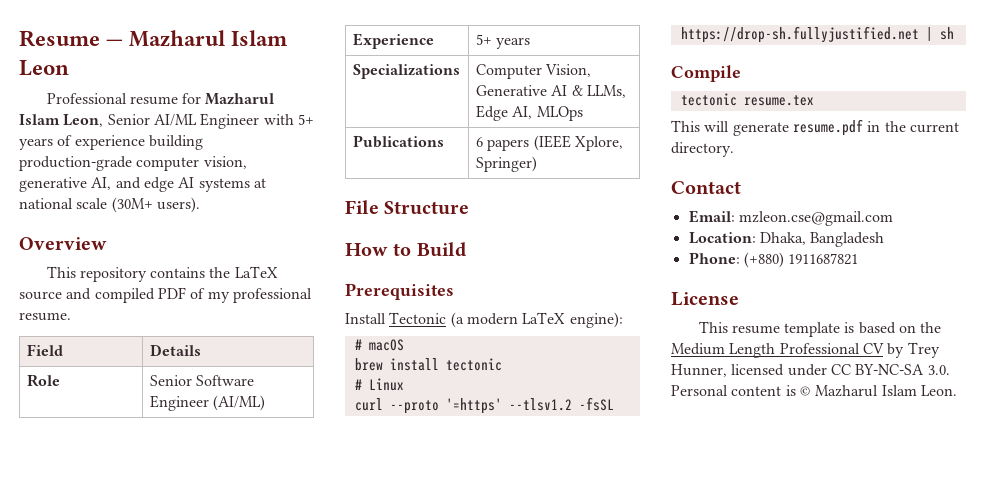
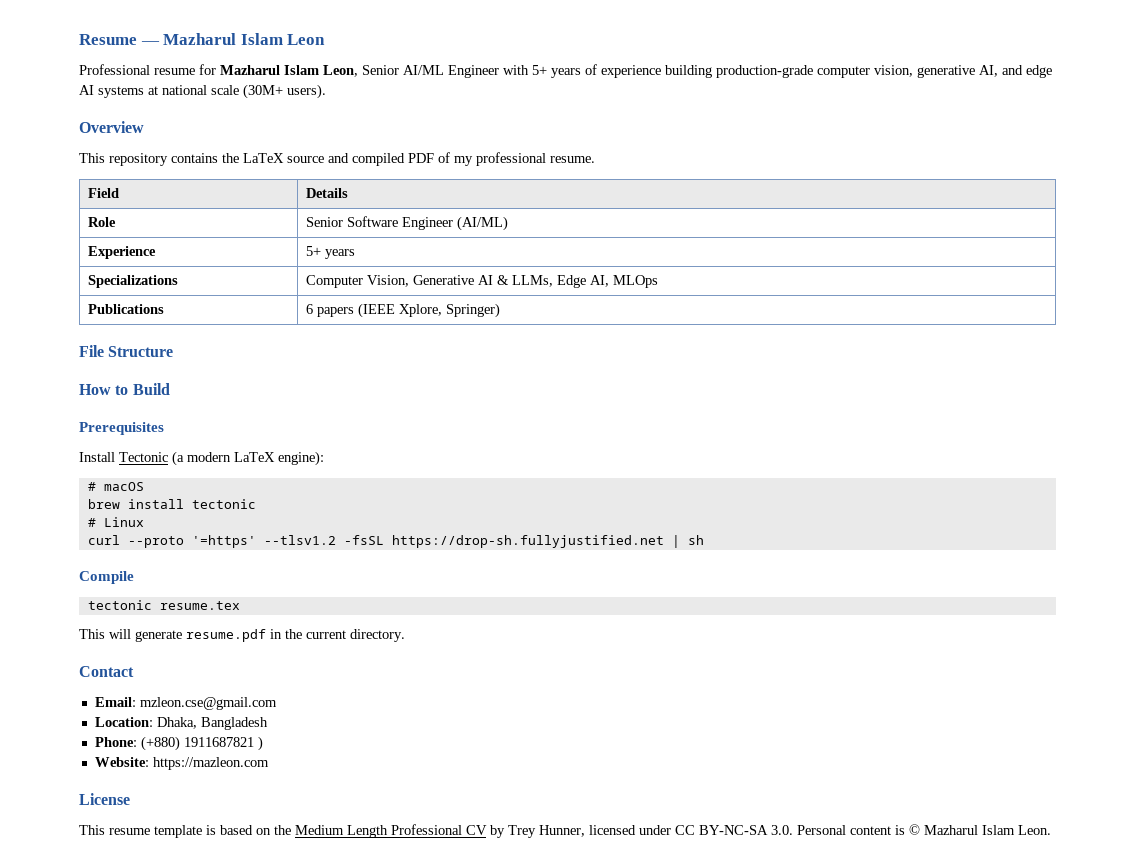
(859, 259) none -> [257,736,263,751] [94,757,269,770] ) // Website: https://mazleon.com

